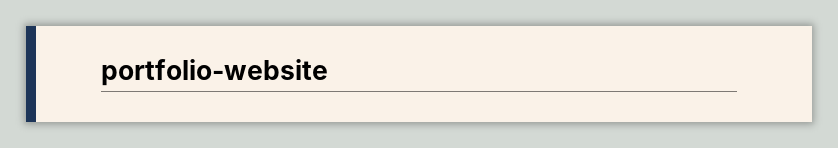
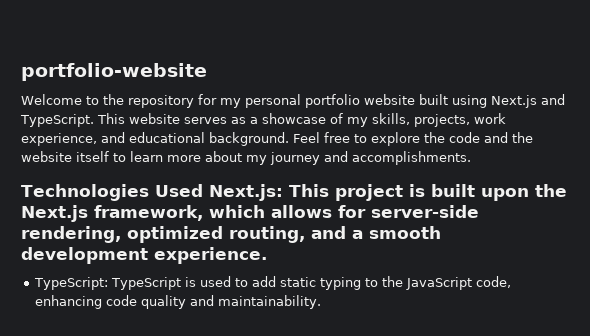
(328, 72) none -> [21,94,565,108] [20,113,506,127] [21,132,533,146] [21,151,471,165] [21,184,567,201] [21,205,479,222] [21,226,441,243] [21,247,267,264] [34,276,512,290] [35,295,322,309] // Welcome to the repository for my personal portfolio website built using Next.js and TypeScript. This website serves as a showcase of my skills, projects, work experience, and educational background. Feel free to explore the code and the website itself to learn more about my journey and accomplishments. // Technologies Used Next.js: This project is built upon the Next.js framework, which allows for server-side rendering, optimized routing, and a smooth development experience. // TypeScript: TypeScript is used to add static typing to the JavaScript code, enhancing code quality and maintainability.

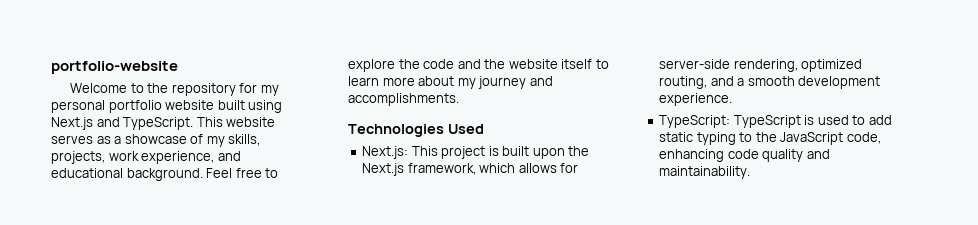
(203, 190) none -> (484, 129) //

